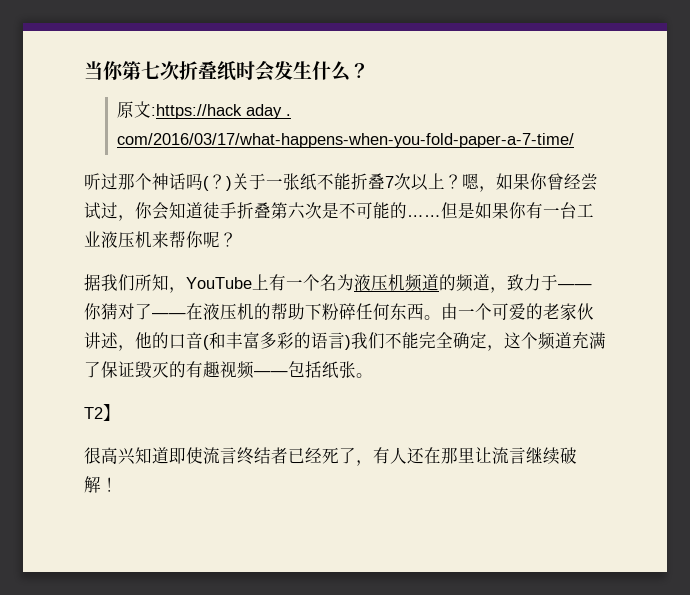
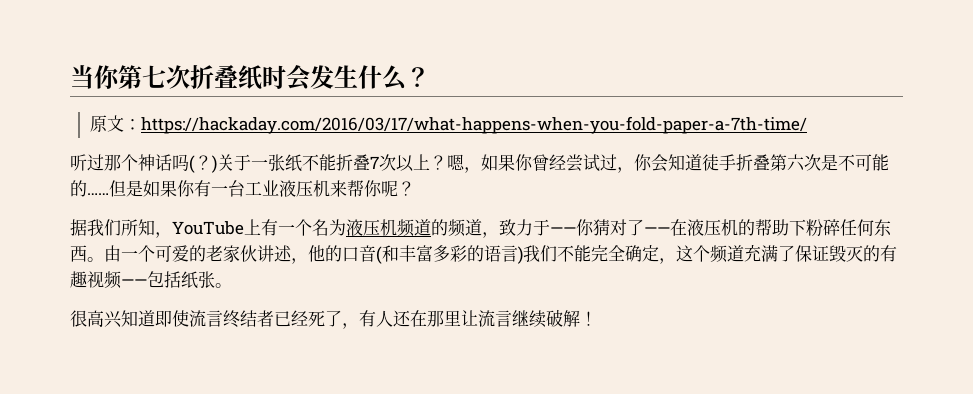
[150,104,291,119] [116,133,574,148] :https://hack aday . com/2016/03/17/what-happens-when-you-fold-paper-a-7-time/ -> [123,116,807,134] ：https://hackaday.com/2016/03/17/what-happens-when-you-fold-paper-a-7th-time/
[84,404,120,421] // T2】 -> (232, 285) none

